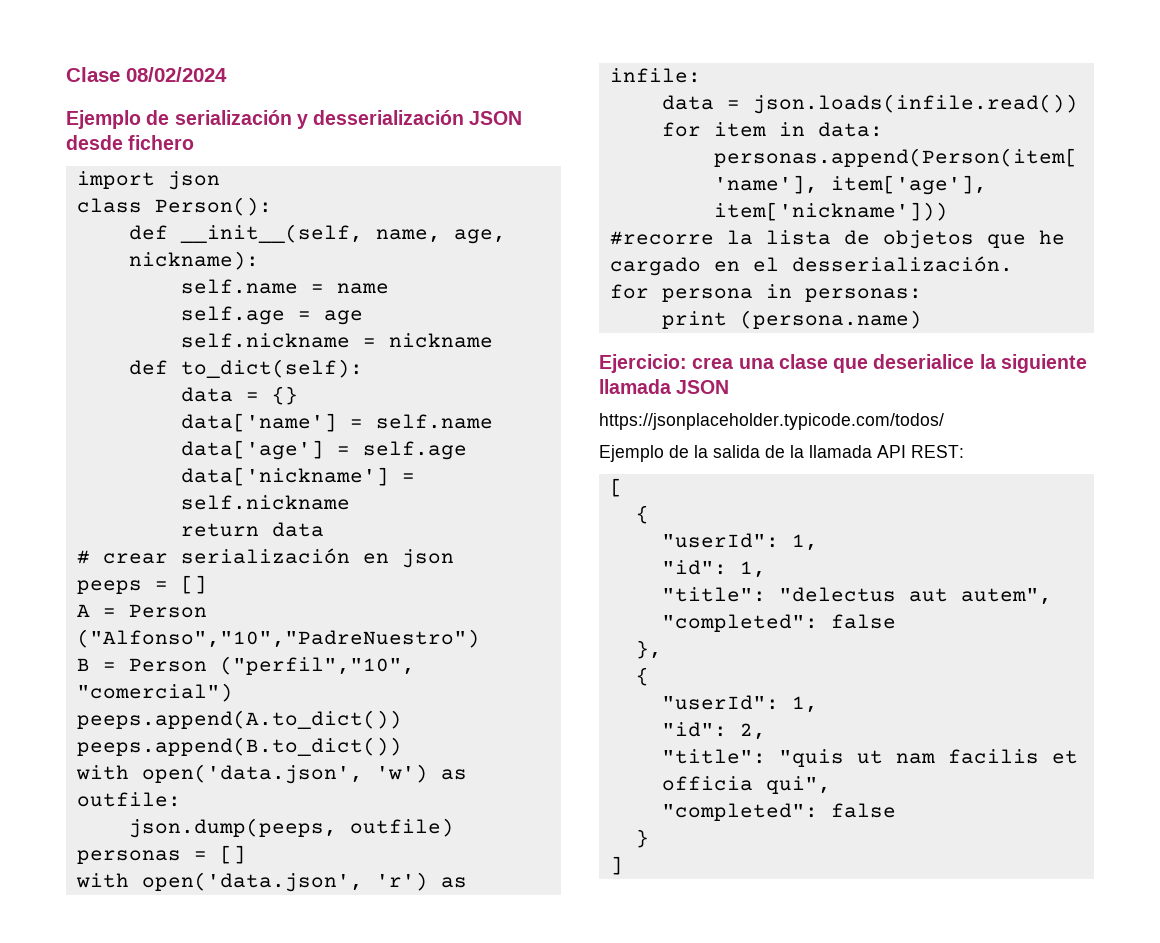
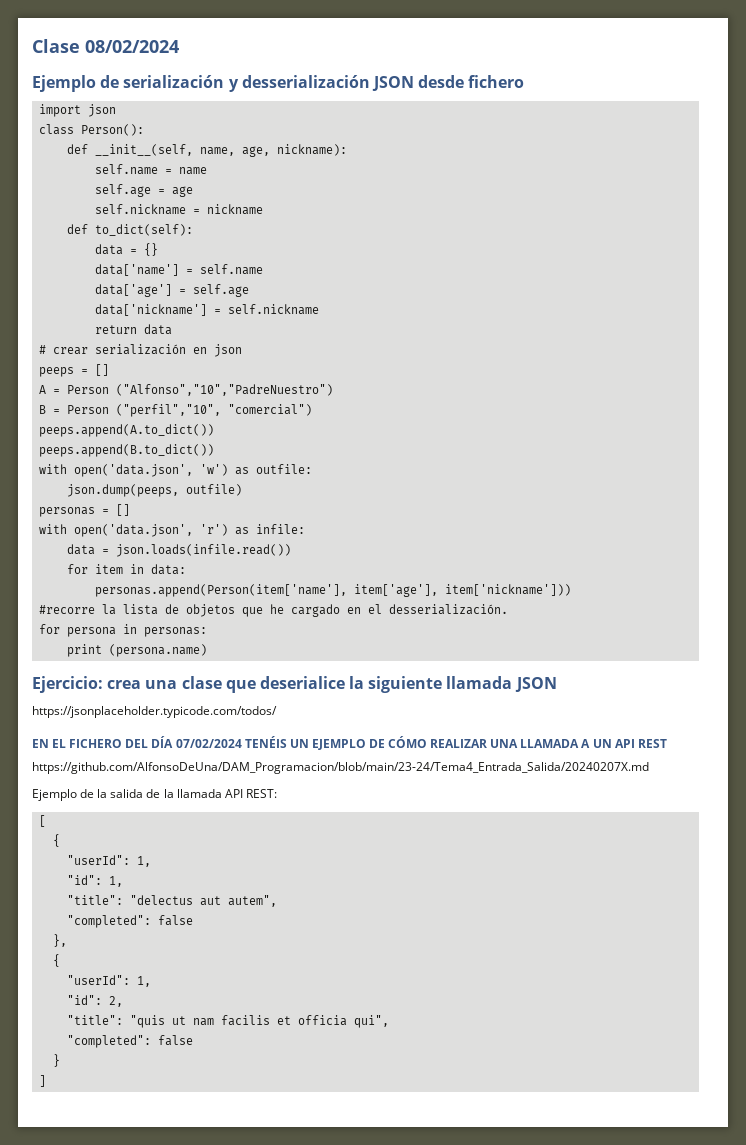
(944, 421) none -> [32,736,667,750] [32,762,649,774] // EN EL FICHERO DEL DÍA 07/02/2024 TENÉIS UN EJEMPLO DE CÓMO REALIZAR UNA LLAMADA A UN API REST // https://github.com/AlfonsoDeUna/DAM_Programacion/blob/main/23-24/Tema4_Entrada_Salida/20240207X.md

